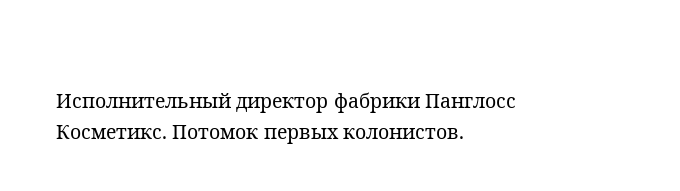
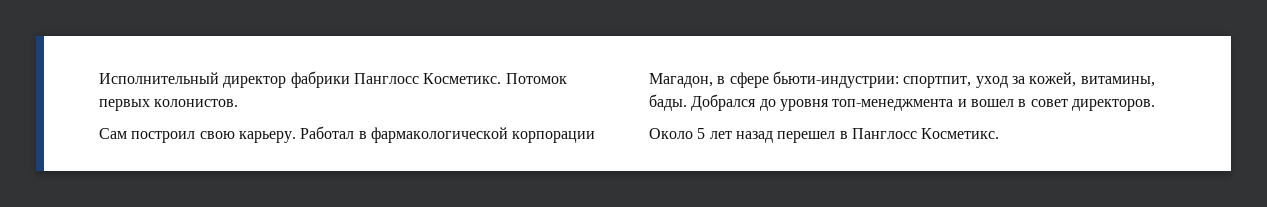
(464, 133) none -> [99,126,596,143] [649,71,1155,88] [649,94,1155,111] [649,128,1000,143] // Сам построил свою карьеру. Работал в фармакологической корпорации Магадон, в сфере бьюти-индустрии: спортпит, уход за кожей, витамины, бады. Добрался до уровня топ-менеджмента и вошел в совет директоров. // Около 5 лет назад перешел в Панглосс Косметикс.

